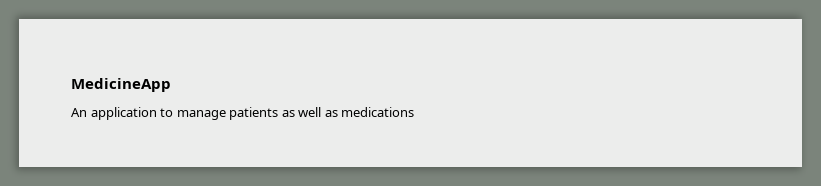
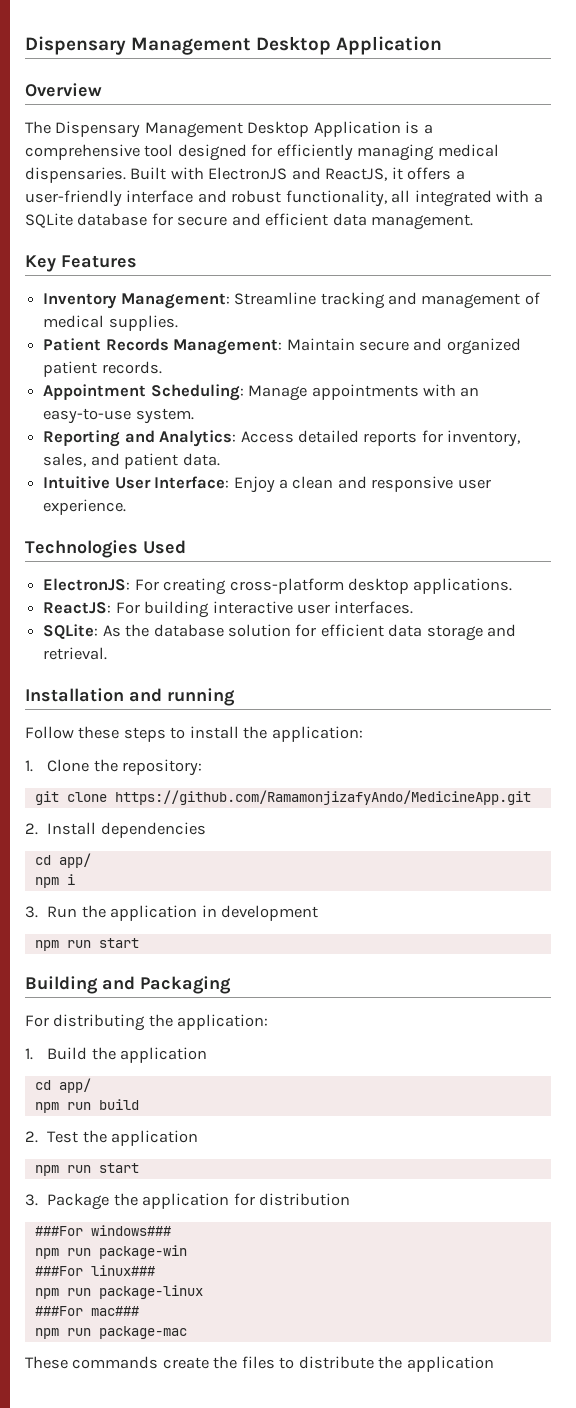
[71,78,171,92] [71,107,415,120] MedicineApp // An application to manage patients as well as medications -> [25,36,443,55] [25,83,102,97] [25,121,433,138] [25,144,499,161] [25,167,465,183] [25,190,543,207] [25,213,474,230] [25,255,137,272] [43,292,540,309] [43,315,178,331] [43,338,521,355] [43,361,162,377] [43,384,480,401] [43,408,194,424] [43,430,521,447] [43,453,220,469] [43,476,491,493] [43,499,127,515] [25,540,186,558] [43,578,513,595] [43,601,414,618] [43,624,517,641] [43,647,108,660] [25,688,235,706] [25,726,363,742] [25,759,203,776] [34,790,531,805] [25,822,206,838] [34,853,91,868] [34,874,75,888] [25,905,319,921] [34,938,139,951] [25,976,231,994] [25,1014,269,1031] [25,1047,208,1063] [34,1078,91,1093] [34,1099,139,1113] [25,1130,199,1146] [34,1163,139,1176] [25,1193,351,1210] [34,1225,171,1236] [34,1245,187,1259] [34,1265,155,1276] [34,1285,203,1299] [34,1306,139,1316] [34,1326,187,1339] [25,1356,494,1372] Dispensary Management Desktop Application // Overview // The Dispensary Management Desktop Application is a comprehensive tool designed for efficiently managing medical dispensaries. Built with ElectronJS and ReactJS, it offers a user-friendly interface and robust functionality, all integrated with a SQLite database for secure and efficient data management. // Key Features // Inventory Management: Streamline tracking and management of medical supplies. // Patient Records Management: Maintain secure and organized patient records. // Appointment Scheduling: Manage appointments with an easy-to-use system. // Reporting and Analytics: Access detailed reports for inventory, sales, and patient data. // Intuitive User Interface: Enjoy a clean and responsive user experience. // Technologies Used // ElectronJS: For creating cross-platform desktop applications. // ReactJS: For building interactive user interfaces. // SQLite: As the database solution for efficient data storage and retrieval. // Installation and running // Follow these steps to install the application: // 1. Clone the repository: // git clone https://github.com/RamamonjizafyAndo/MedicineApp.git // 2. Install dependencies // cd app/ // npm i // 3. Run the application in development // npm run start // Building and Packaging // For distributing the application: // 1. Build the application // cd app/ // npm run build // 2. Test the application // npm run start // 3. Package the application for distribution // ###For windows### // npm run package-win // ###For linux### // npm run package-linux // ###For mac### // npm run package-mac // These commands create the files to distribute the application

